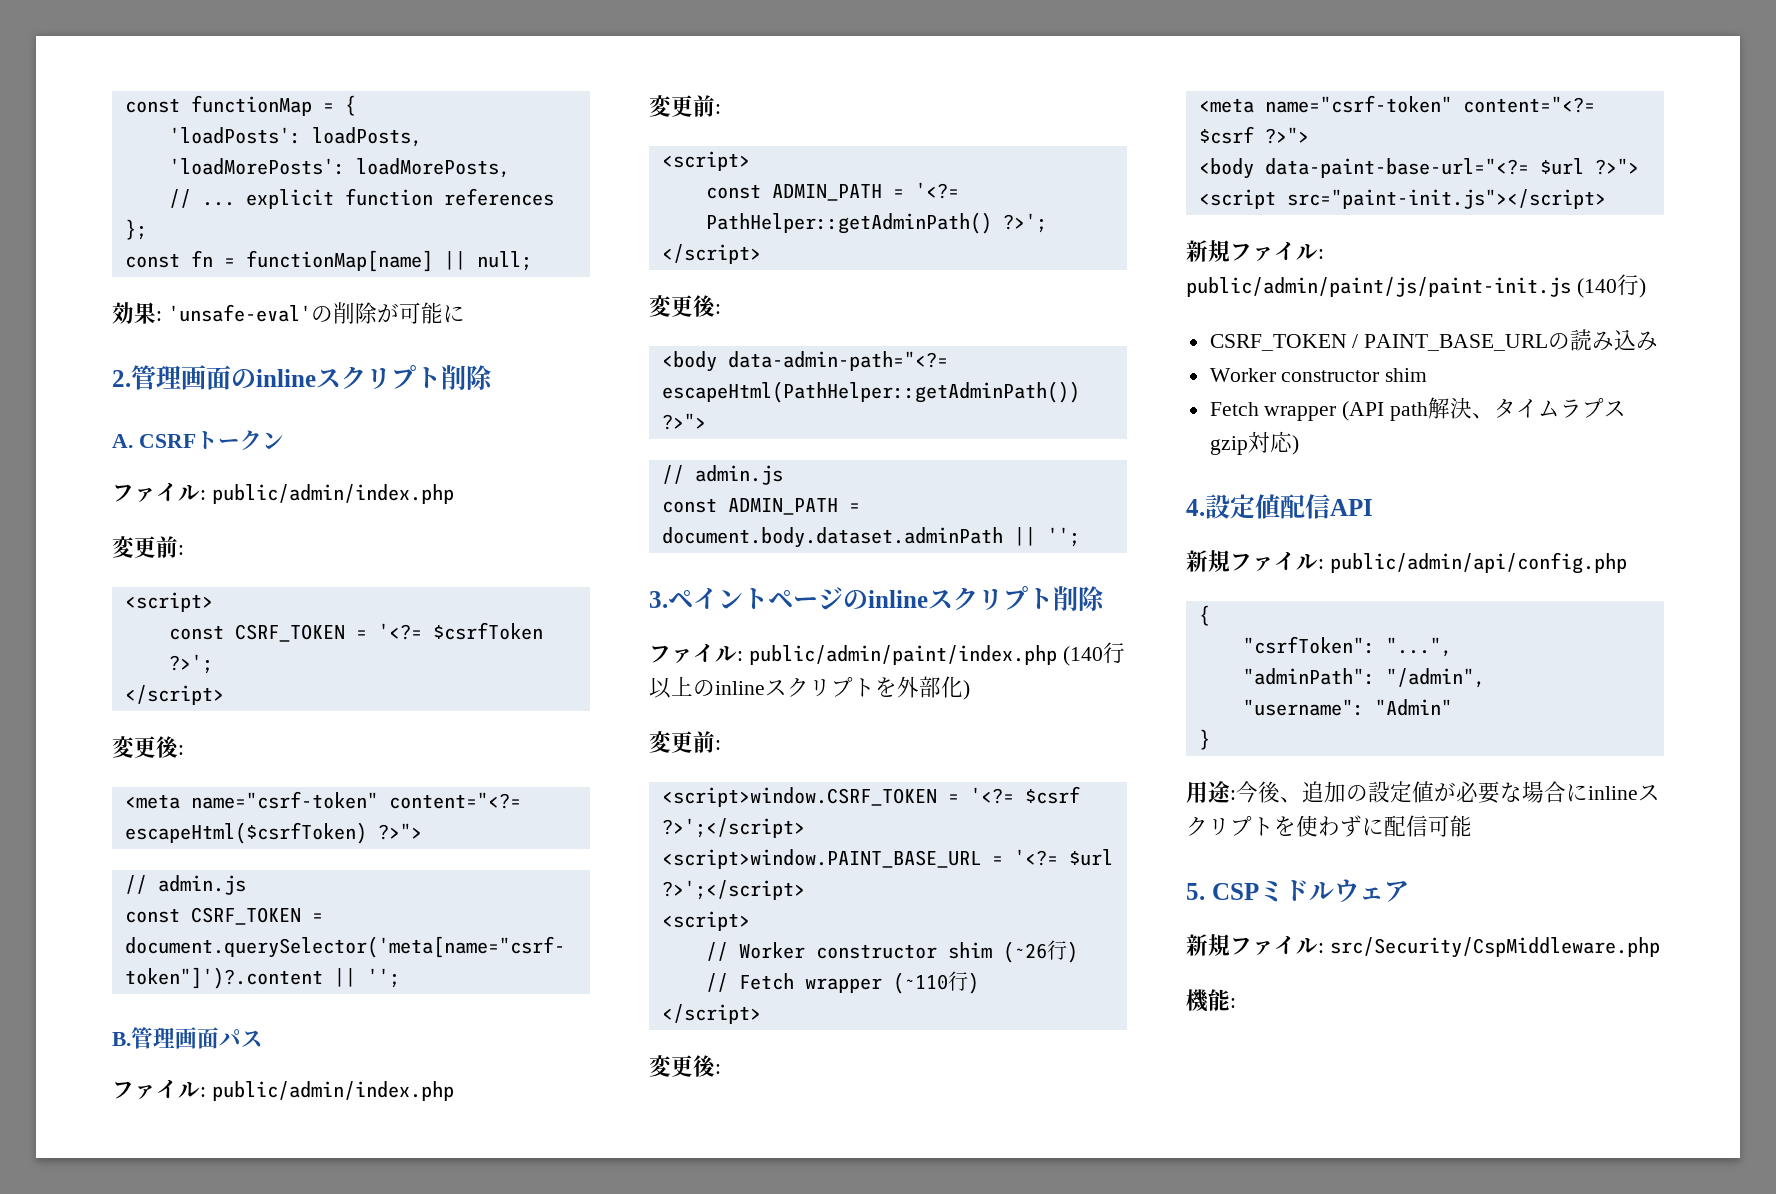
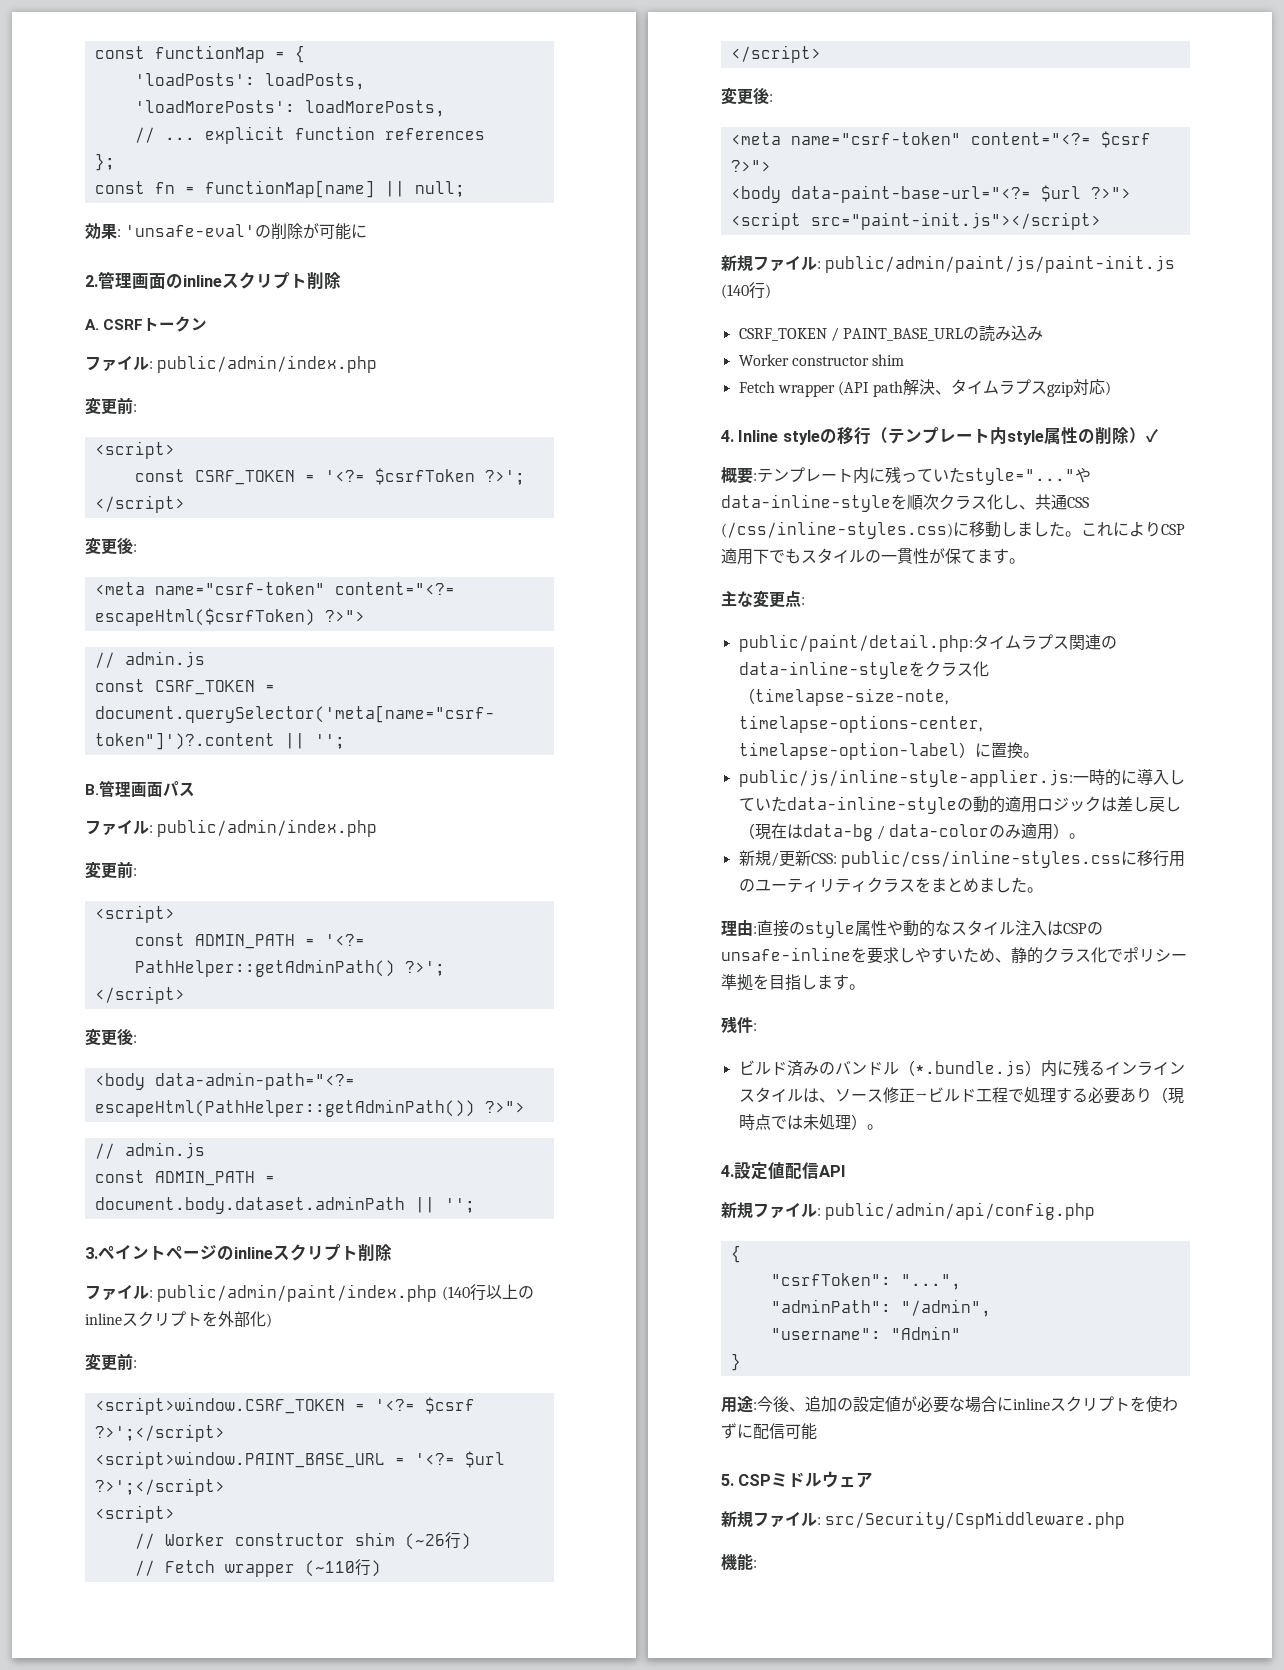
(1299, 445) none -> [721,427,1158,445] [721,467,1091,485] [721,494,1089,512] [721,521,1185,539] [721,548,1025,565] [721,590,805,608] [738,634,1117,652] [738,661,989,679] [738,688,948,706] [738,715,982,733] [738,742,1039,760] [738,768,1185,787] [738,796,1181,814] [738,823,1086,841] [738,850,1185,868] [738,877,1043,893] [721,920,1103,938] [721,947,1187,964] [721,974,865,991] [721,1016,757,1033] [738,1060,1185,1077] [738,1087,1184,1104] [738,1114,883,1130] // 4. Inline styleの移行（テンプレート内style属性の削除）✓ // 概要:テンプレート内に残っていたstyle="..."やdata-inline-styleを順次クラス化し、共通CSS (/css/inline-styles.css)に移動しました。これによりCSP適用下でもスタイルの一貫性が保てます。 // 主な変更点: // public/paint/detail.php:タイムラプス関連のdata-inline-styleをクラス化（timelapse-size-note, timelapse-options-center, timelapse-option-label）に置換。 // public/js/inline-style-applier.js:一時的に導入していたdata-inline-styleの動的適用ロジックは差し戻し（現在はdata-bg / data-colorのみ適用）。 // 新規/更新CSS: public/css/inline-styles.cssに移行用のユーティリティクラスをまとめました。 // 理由:直接のstyle属性や動的なスタイル注入はCSPのunsafe-inlineを要求しやすいため、静的クラス化でポリシー準拠を目指します。 // 残件: // ビルド済みのバンドル（*.bundle.js）内に残るインラインスタイルは、ソース修正→ビルド工程で処理する必要あり（現時点では未処理）。

